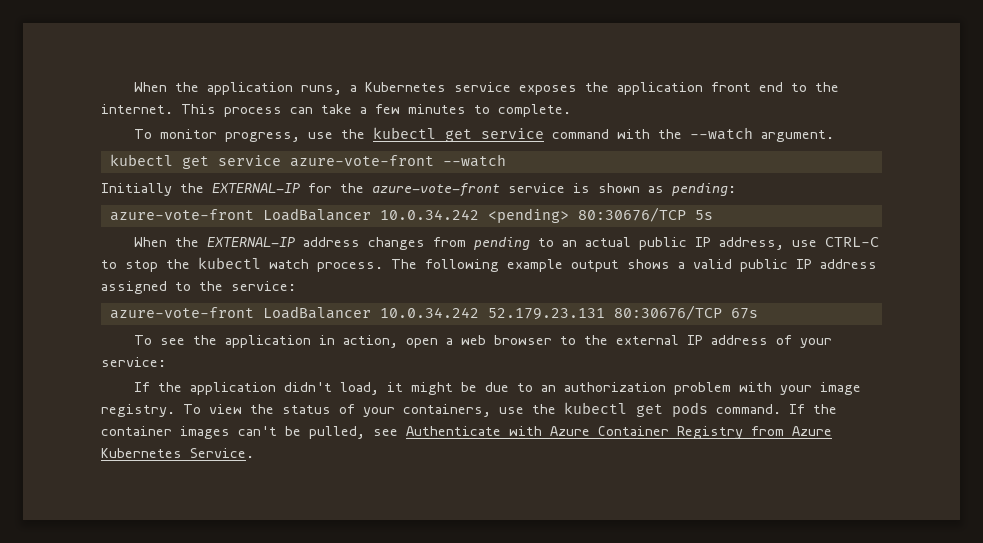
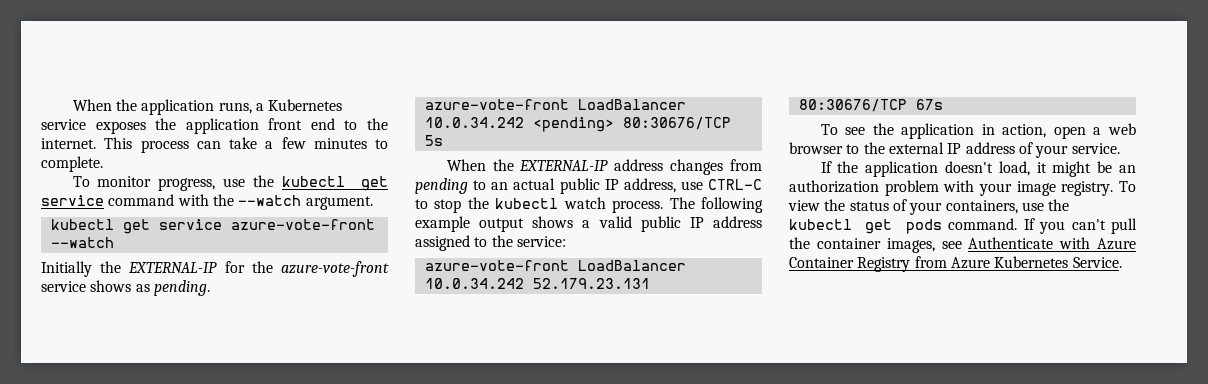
[573,183,736,196] is shown as pending: -> [90,280,210,296] shows as pending.
[101,357,166,367] service: -> [1071,143,1120,154] service.
[283,382,332,392] didn't -> [945,161,994,173] doesn't
[484,382,533,392] due to -> (1113, 167) none
[813,404,837,414] [101,426,365,439] the container images can't be pulled, -> [1039,218,1137,234] [789,237,935,253] you can't pull the container images,

